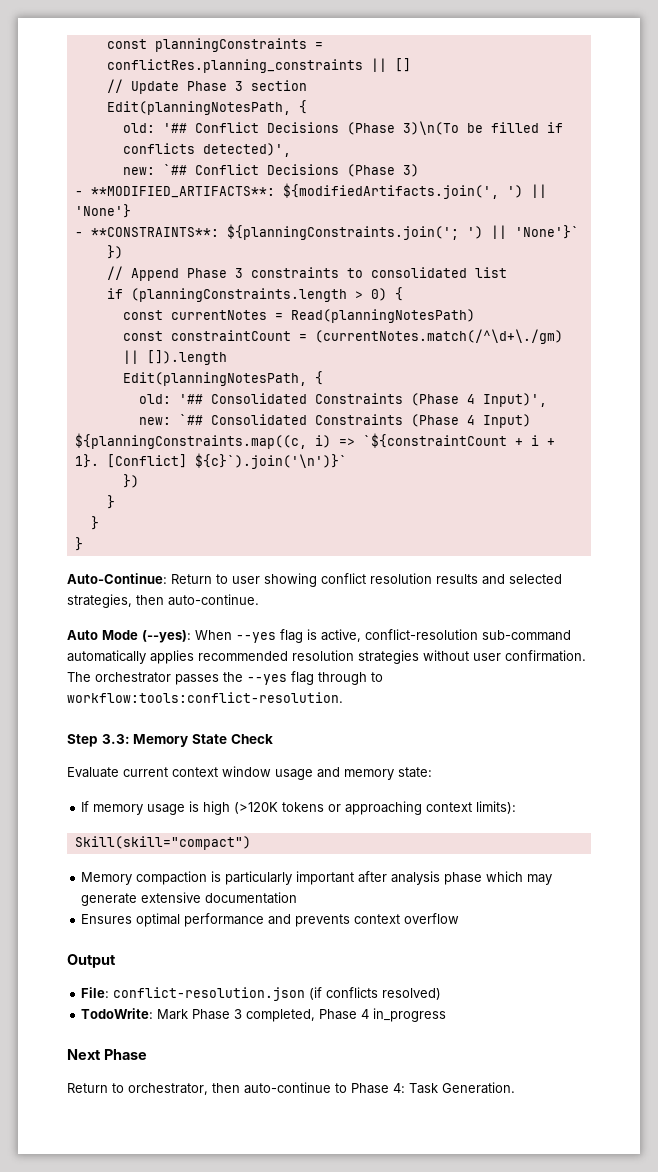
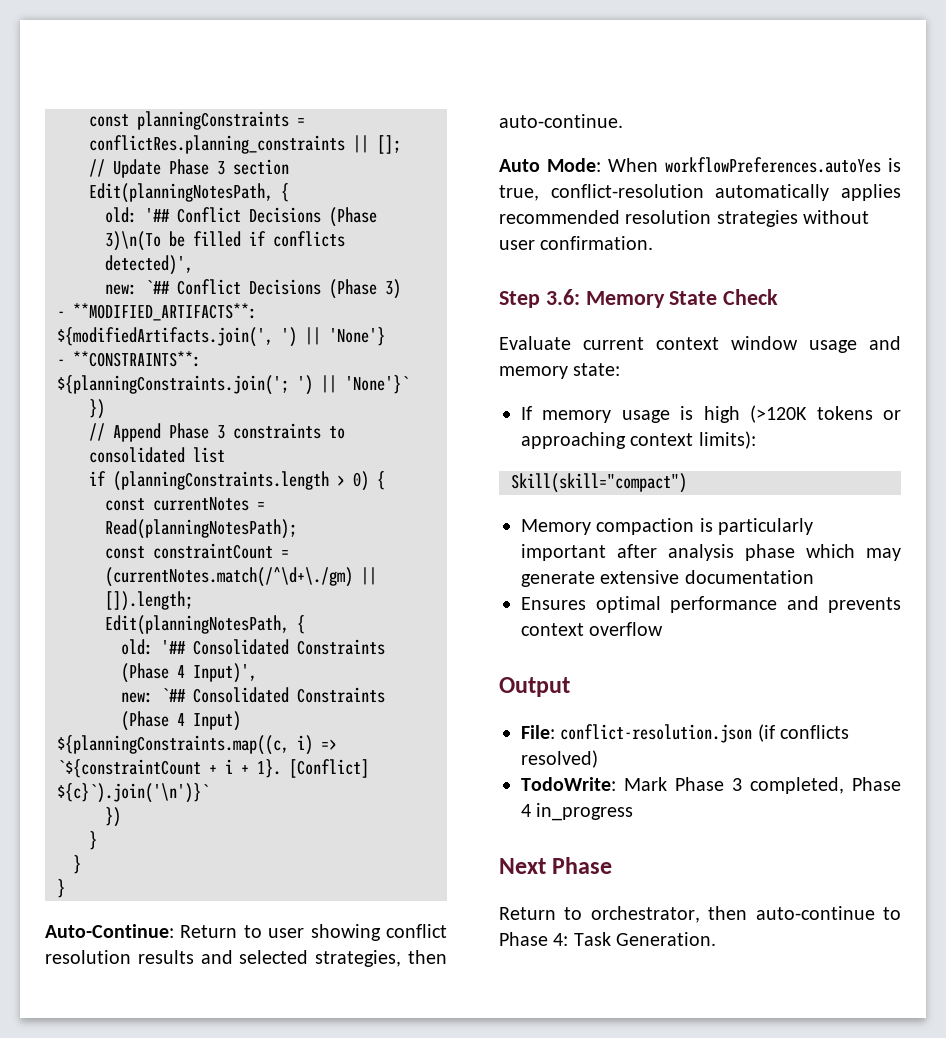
[394,58,411,72] [] -> [377,135,401,154] [];
[290,309,475,323] Read(planningNotesPath) -> [105,519,297,539] Read(planningNotesPath);
[146,350,227,365] []).length -> [105,591,193,611] []).length;
[102,629,571,643] Mode (--yes): When --yes flag is active, conflict-resolution sub-command -> [547,157,901,173] [499,184,704,201] Mode: When workflowPreferences.autoYes is true, conflict-resolution
[67,671,383,685] [67,692,343,703] The orchestrator passes the --yes flag through to workflow:tools:conflict-resolution. -> (654, 243) none
[101,734,130,744] 3.3: -> [545,289,580,305] 3.6:

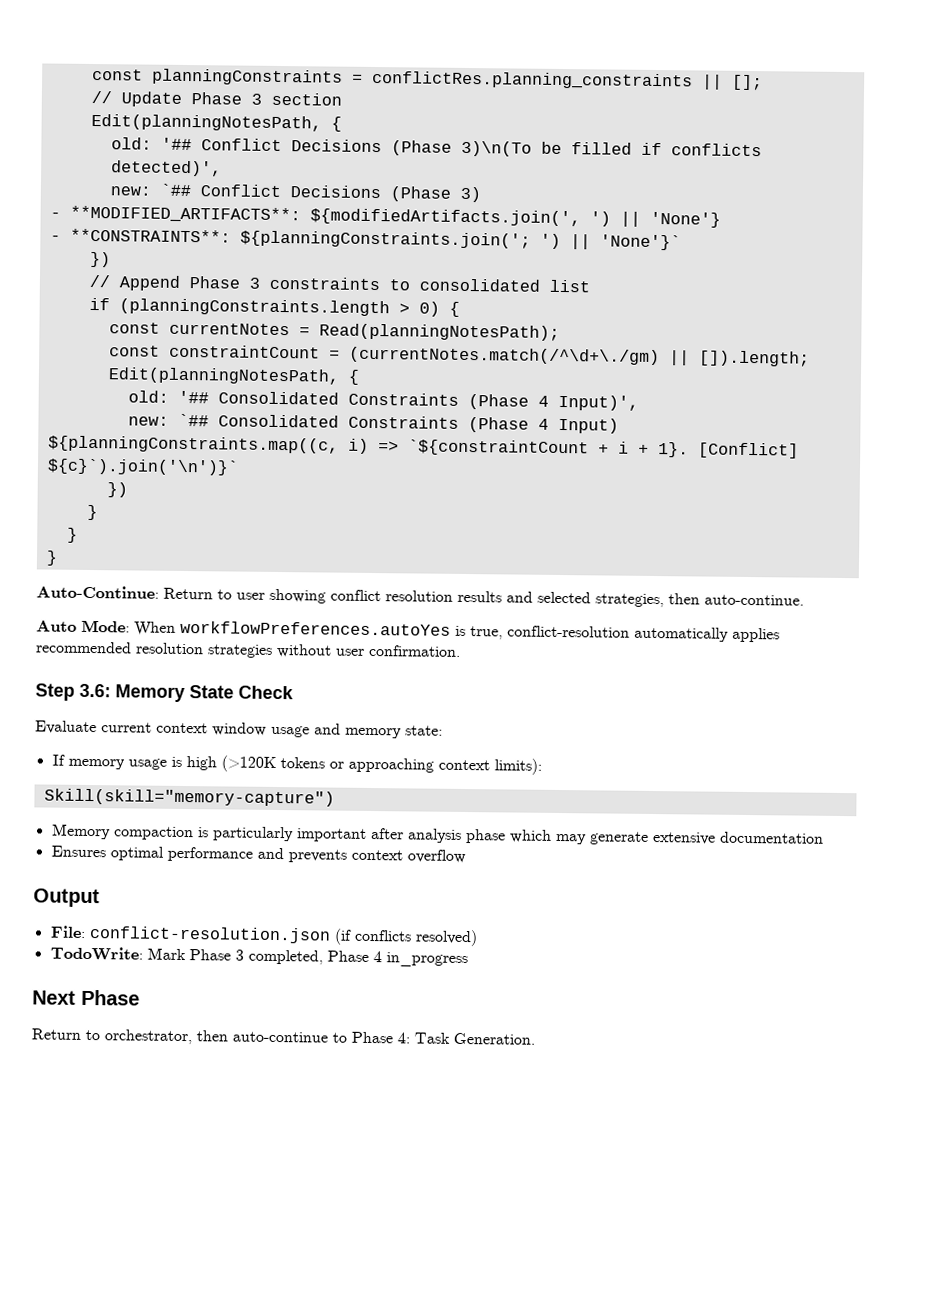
[511,473,687,493] Skill(skill="compact") -> [43,788,335,807] Skill(skill="memory-capture")

